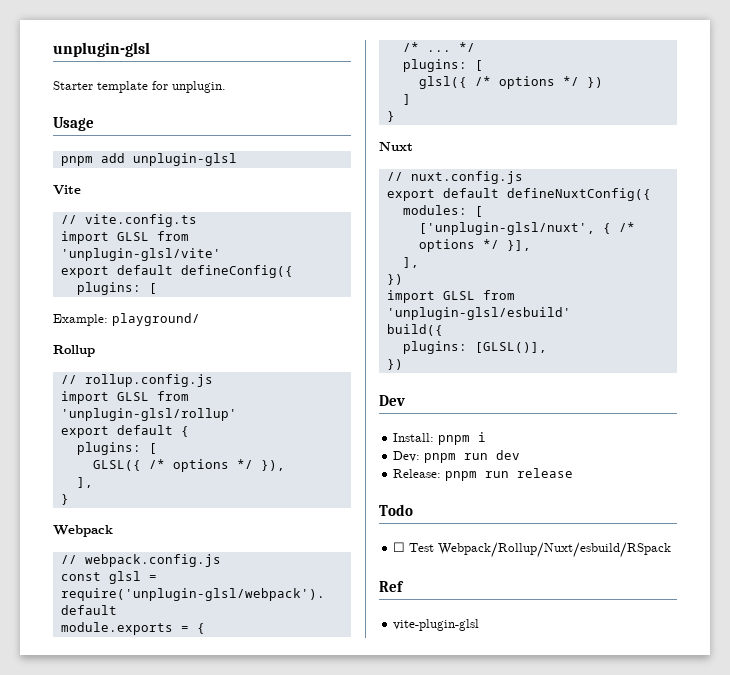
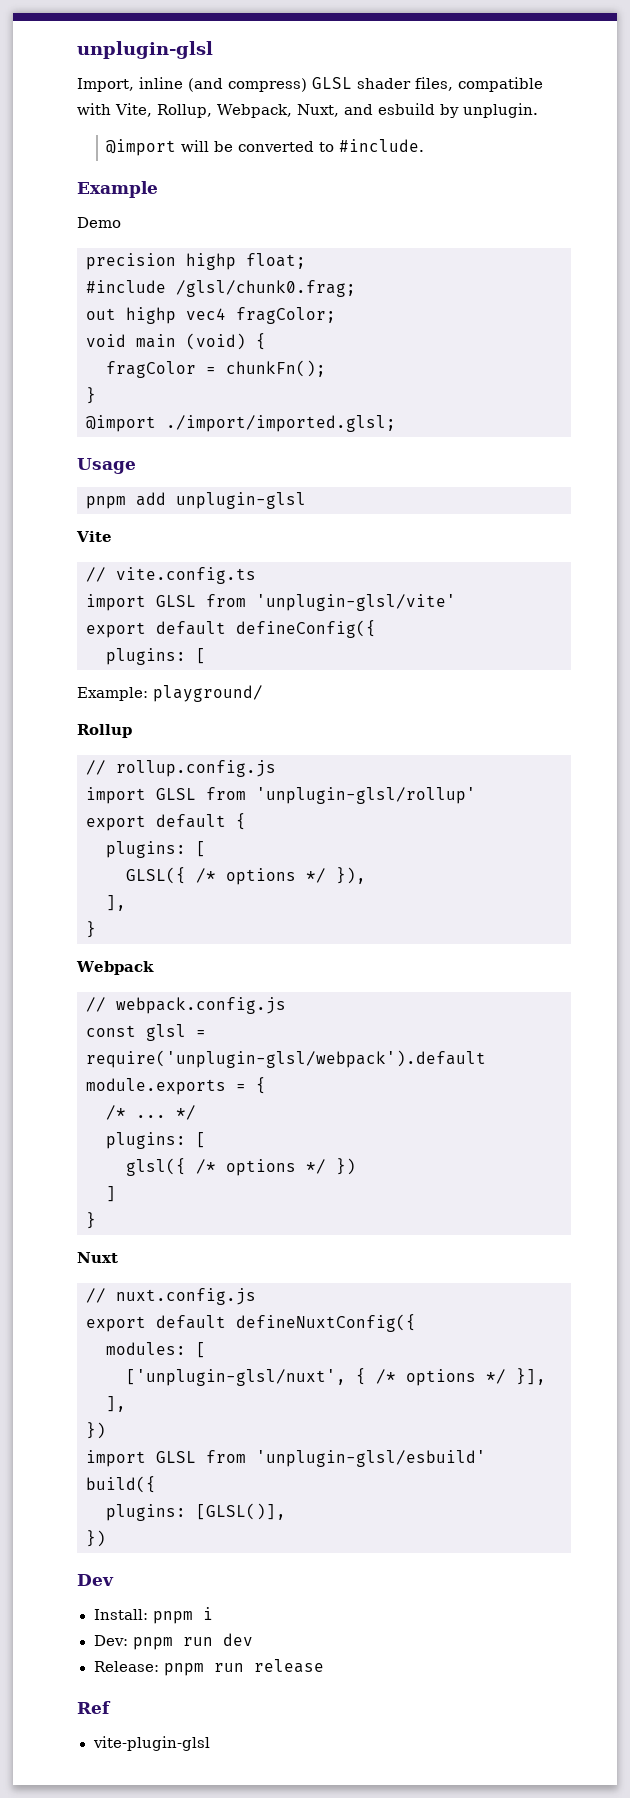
[53,42,150,57] [53,81,226,93] unplugin-glsl // Starter template for unplugin. -> [77,41,213,59] [77,77,543,92] [77,103,538,118] [106,139,425,156] [77,181,158,198] [77,217,121,228] [86,253,306,270] [86,280,356,297] [86,307,336,324] [86,333,266,350] [106,360,326,378] [86,387,96,404] [86,415,396,432] unplugin-glsl // Import, inline (and compress) GLSL shader files, compatible with Vite, Rollup, Webpack, Nuxt, and esbuild by unplugin. // @import will be converted to #include. // Example // Demo // precision highp float; // #include /glsl/chunk0.frag; // out highp vec4 fragColor; // void main (void) { // fragColor = chunkFn(); // } // @import ./import/imported.glsl;
[379,504,413,516] [393,542,672,558] // Todo // ☐ Test Webpack/Rollup/Nuxt/esbuild/RSpack -> (324, 1666) none

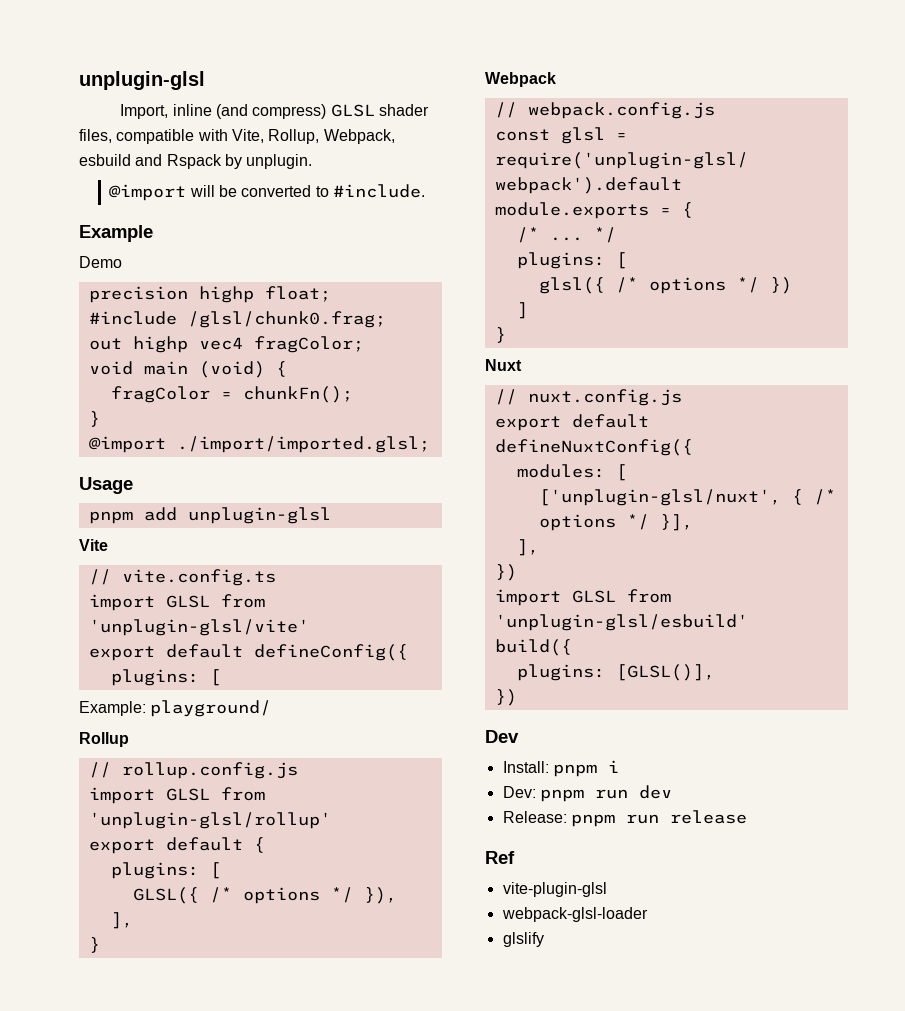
[296,103,435,117] Nuxt, and esbuild -> [79,154,222,169] esbuild and Rspack
(210, 1743) none -> [501,907,648,922] [502,932,544,947] // webpack-glsl-loader // glslify

